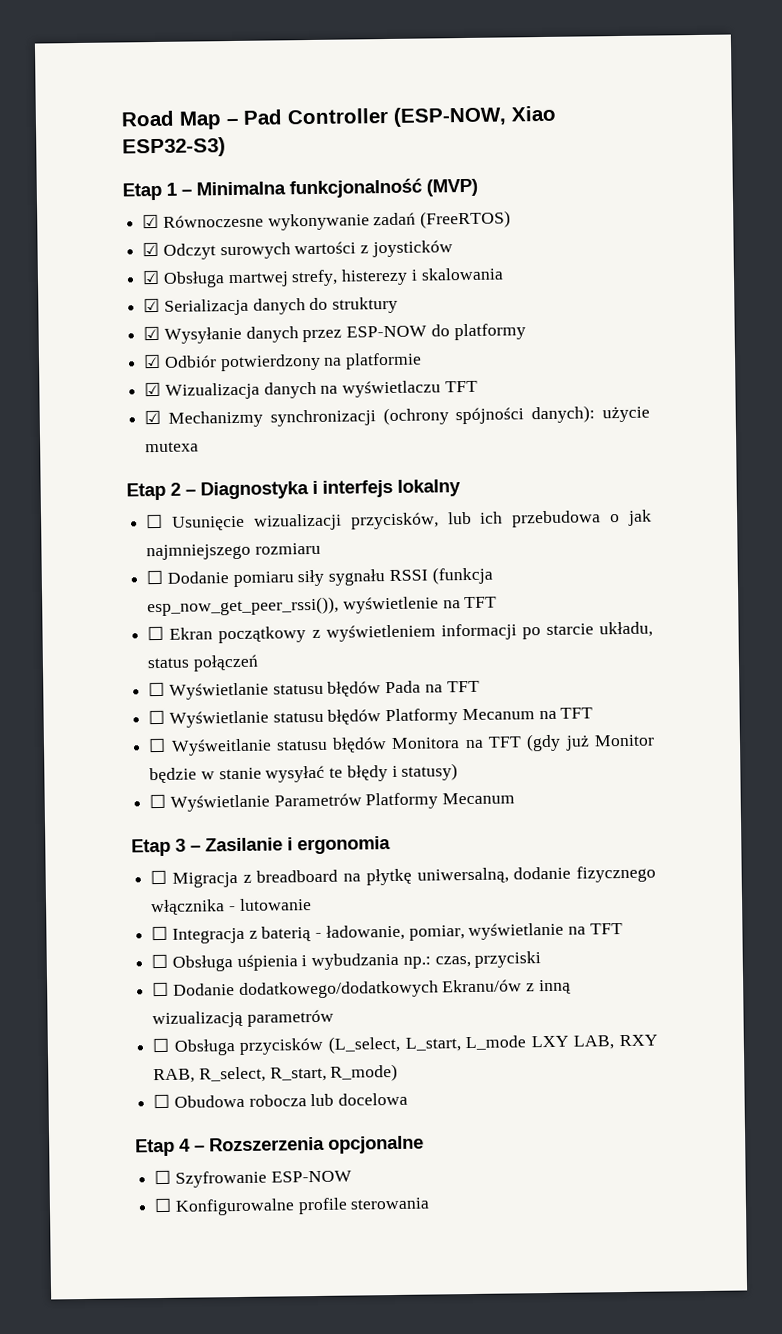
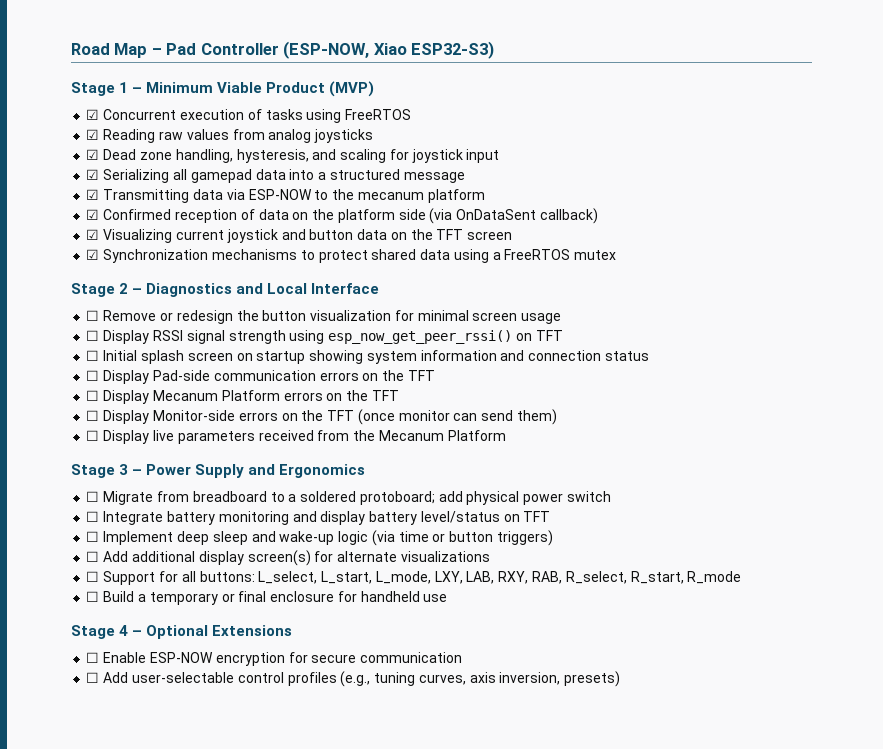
[122,182,162,201] Etap -> [71,82,115,96] Stage
[196,178,422,199] Minimalna funkcjonalność -> [146,82,326,93] Minimum Viable Product
[162,210,512,231] [142,240,453,260] [142,267,504,288] [143,296,399,316] [143,323,526,344] [143,352,423,372] [144,380,478,400] [144,405,651,428] [145,441,200,453] [126,479,461,501] [146,509,652,531] [146,542,321,561] [146,566,493,588] [147,596,498,617] [147,621,653,644] Równoczesne wykonywanie zadań (FreeRTOS) // ☑ Odczyt surowych wartości z joysticków // ☑ Obsługa martwej strefy, histerezy i skalowania // ☑ Serializacja danych do struktury // ☑ Wysyłanie danych przez ESP-NOW do platformy // ☑ Odbiór potwierdzony na platformie // ☑ Wizualizacja danych na wyświetlaczu TFT // ☑ Mechanizmy synchronizacji (ochrony spójności danych): użycie mutexa // Etap 2 – Diagnostyka i interfejs lokalny // ☐ Usunięcie wizualizacji przycisków, lub ich przebudowa o jak najmniejszego rozmiaru // ☐ Dodanie pomiaru siły sygnału RSSI (funkcja esp_now_get_peer_rssi()), wyświetlenie na TFT // ☐ Ekran początkowy z wyświetleniem informacji po starcie układu, -> [103,109,412,123] [86,129,374,143] [86,149,500,163] [86,169,465,183] [86,189,485,203] [86,208,598,224] [86,229,513,243] [86,249,617,263] [71,283,380,297] [86,310,562,324] [86,330,563,344] [86,350,602,364] Concurrent execution of tasks using FreeRTOS // ☑ Reading raw values from analog joysticks // ☑ Dead zone handling, hysteresis, and scaling for joystick input // ☑ Serializing all gamepad data into a structured message // ☑ Transmitting data via ESP-NOW to the mecanum platform // ☑ Confirmed reception of data on the platform side (via OnDataSent callback) // ☑ Visualizing current joystick and button data on the TFT screen // ☑ Synchronization mechanisms to protect shared data using a FreeRTOS mutex // Stage 2 – Diagnostics and Local Interface // ☐ Remove or redesign the button visualization for minimal screen usage // ☐ Display RSSI signal strength using esp_now_get_peer_rssi() on TFT // ☐ Initial splash screen on startup showing system information and connection
[192,654,259,672] [148,680,480,700] [148,707,594,728] [148,733,655,756] [149,763,459,784] [149,792,516,812] [131,836,391,857] [150,865,656,888] [150,898,312,916] [151,922,623,944] [151,951,542,972] [152,979,571,1000] [152,1009,334,1029] [152,1034,658,1056] połączeń // ☐ Wyświetlanie statusu błędów Pada na TFT // ☐ Wyświetlanie statusu błędów Platformy Mecanum na TFT // ☐ Wyśweitlanie statusu błędów Monitora na TFT (gdy już Monitor będzie w stanie wysyłać te błędy i statusy) // ☐ Wyświetlanie Parametrów Platformy Mecanum // Etap 3 – Zasilanie i ergonomia // ☐ Migracja z breadboard na płytkę uniwersalną, dodanie fizycznego włącznika - lutowanie // ☐ Integracja z baterią - ładowanie, pomiar, wyświetlanie na TFT // ☐ Obsługa uśpienia i wybudzania np.: czas, przyciski // ☐ Dodanie dodatkowego/dodatkowych Ekranu/ów z inną wizualizacją parametrów // ☐ Obsługa przycisków (L_select, L_start, L_mode LXY LAB, RXY -> [86,370,435,384] [86,390,399,404] [86,409,557,425] [86,430,506,444] [71,464,366,478] [86,491,611,505] [86,511,551,525] [86,530,553,546] [86,550,490,566] [86,571,529,585] // ☐ Display Pad-side communication errors on the TFT // ☐ Display Mecanum Platform errors on the TFT // ☐ Display Monitor-side errors on the TFT (once monitor can send them) // ☐ Display live parameters received from the Mecanum Platform // Stage 3 – Power Supply and Ergonomics // ☐ Migrate from breadboard to a soldered protoboard; add physical power switch // ☐ Integrate battery monitoring and display battery level/status on TFT // ☐ Implement deep sleep and wake-up logic (via time or button triggers) // ☐ Add additional display screen(s) for alternate visualizations // ☐ Support for all buttons: L_select, L_start, L_mode, LXY, LAB, RXY,
[330,1063,399,1082] [153,1092,409,1109] [135,1135,424,1157] [154,1169,352,1188] [154,1197,430,1216] R_mode) // ☐ Obudowa robocza lub docelowa // Etap 4 – Rozszerzenia opcjonalne // ☐ Szyfrowanie ESP-NOW // ☐ Konfigurowalne profile sterowania -> [687,571,742,584] [86,591,448,605] [71,625,293,639] [86,652,463,666] [86,671,621,687] R_mode // ☐ Build a temporary or final enclosure for handheld use // Stage 4 – Optional Extensions // ☐ Enable ESP-NOW encryption for secure communication // ☐ Add user-selectable control profiles (e.g., tuning curves, axis inversion, presets)

